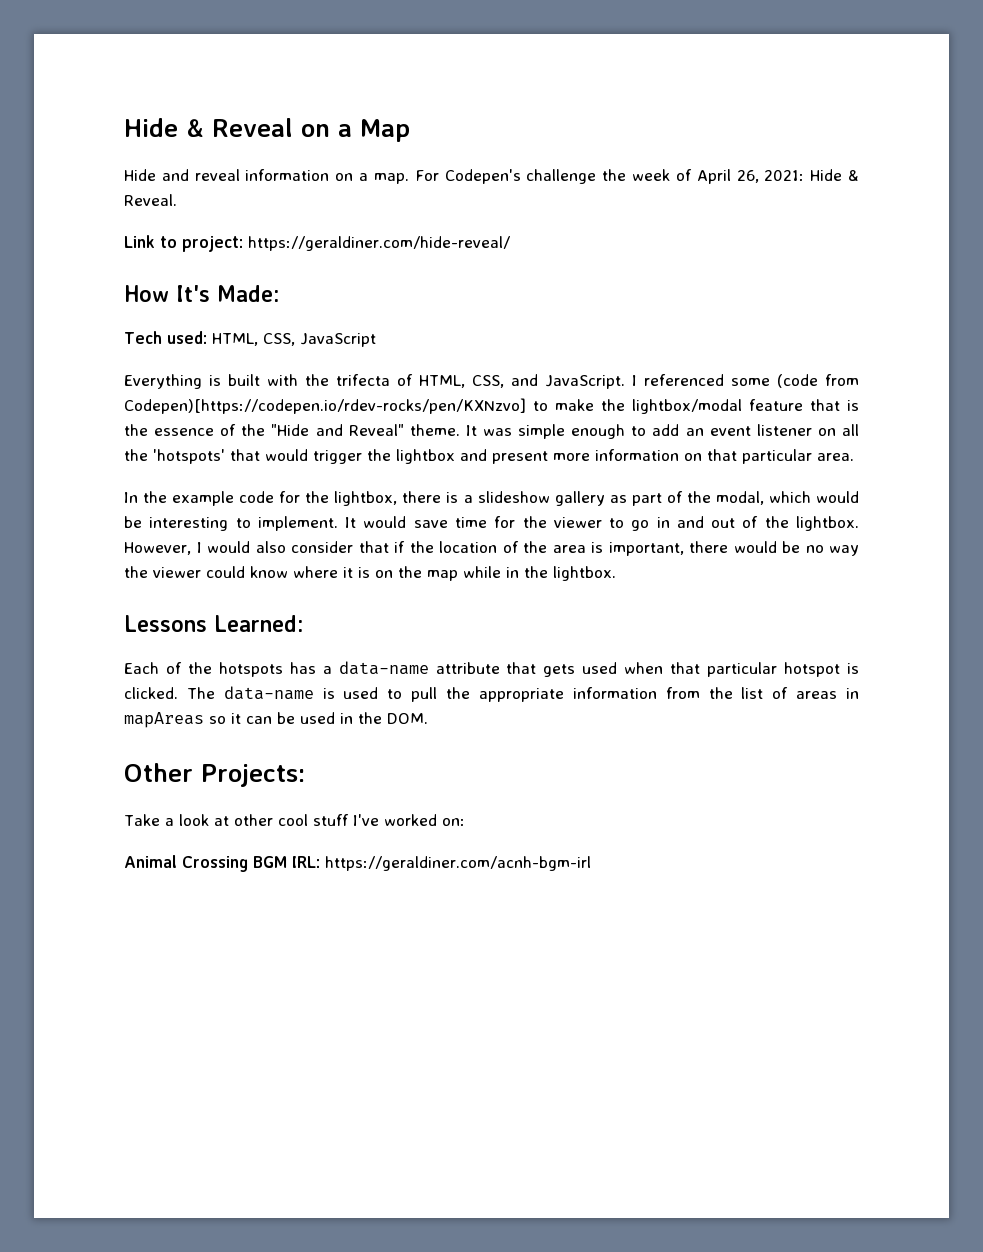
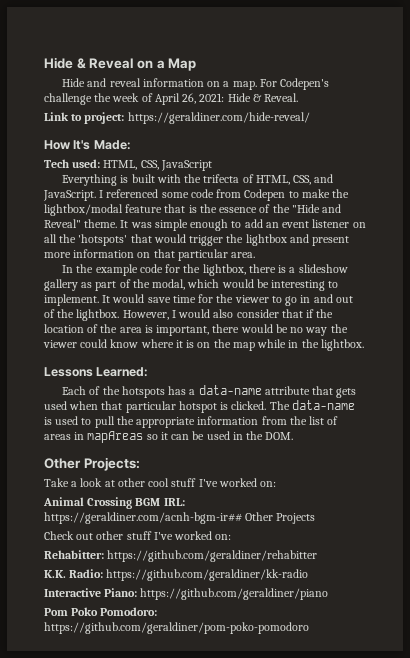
[777,374,859,388] [124,398,526,414] (code from Codepen)[https://codepen.io/rdev-rocks/pen/KXNzvo] -> [190,189,286,201] code from Codepen
[325,856,591,871] https://geraldiner.com/acnh-bgm-irl -> [44,512,316,524] [44,531,232,540] [44,550,318,562] [44,569,309,581] [44,588,329,600] [44,607,158,616] [44,622,309,634] https://geraldiner.com/acnh-bgm-ir## Other Projects // Check out other stuff I've worked on: // Rehabitter: https://github.com/geraldiner/rehabitter // K.K. Radio: https://github.com/geraldiner/kk-radio // Interactive Piano: https://github.com/geraldiner/piano // Pom Poko Pomodoro: https://github.com/geraldiner/pom-poko-pomodoro

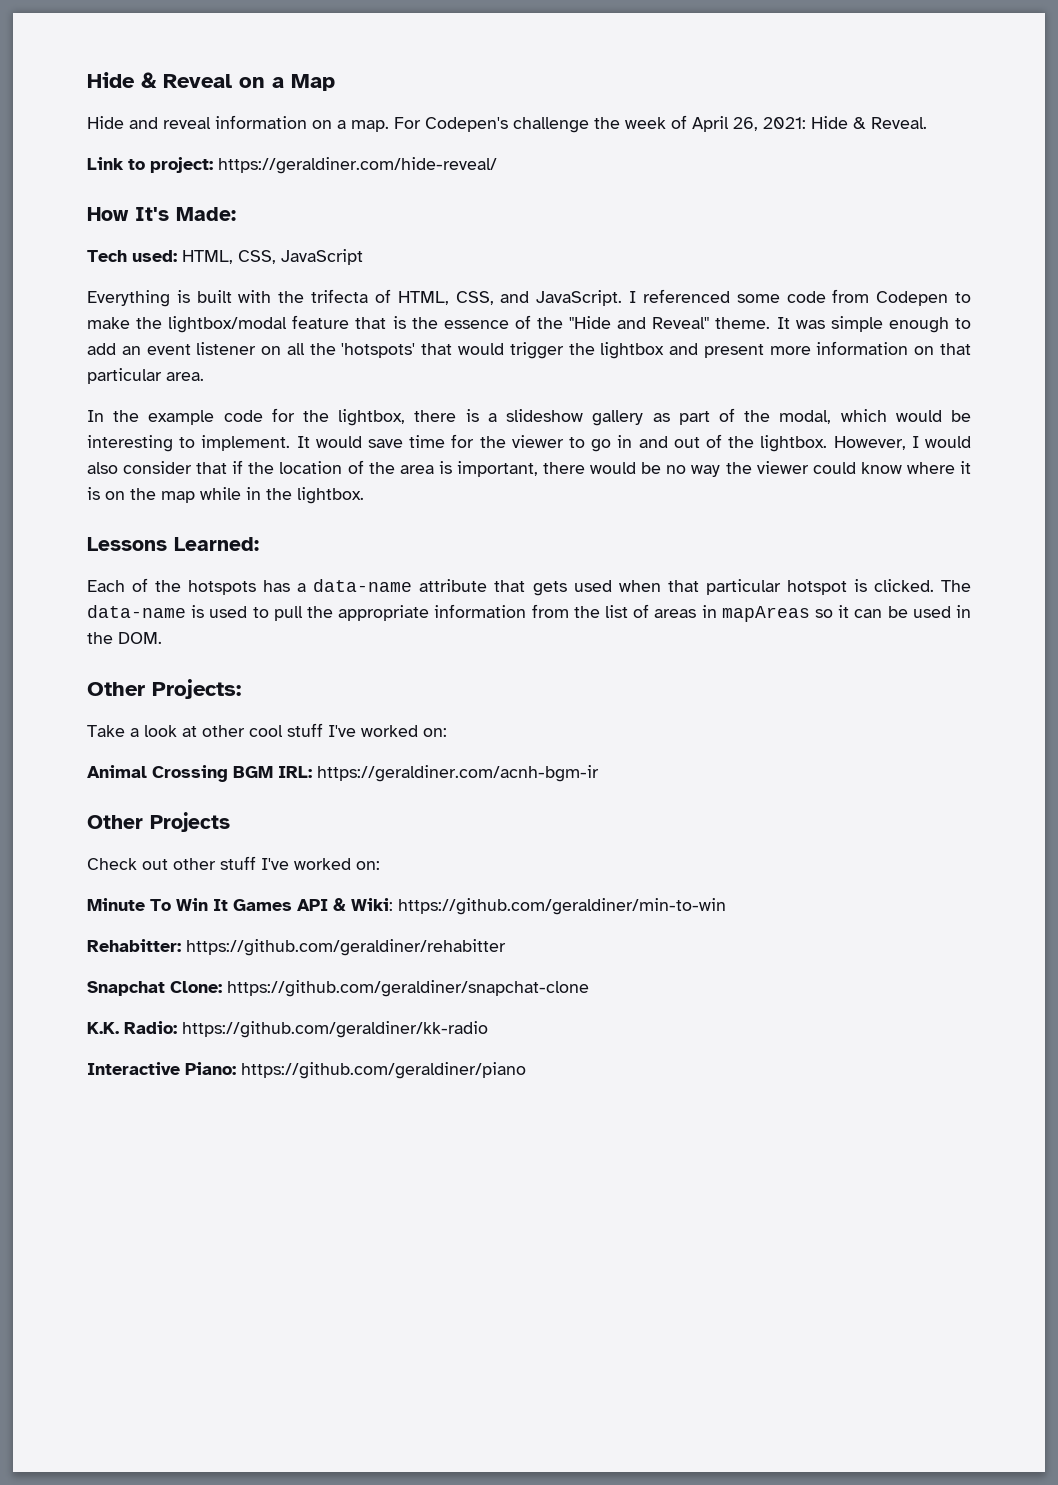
[44,512,242,524] https://geraldiner.com/acnh-bgm-ir## -> [317,765,599,782] https://geraldiner.com/acnh-bgm-ir //
(232, 537) none -> [87,898,726,915] // Minute To Win It Games API & Wiki: https://github.com/geraldiner/min-to-win
(318, 556) none -> [87,980,589,997] // Snapchat Clone: https://github.com/geraldiner/snapchat-clone
[44,607,158,616] [44,622,309,634] // Pom Poko Pomodoro: https://github.com/geraldiner/pom-poko-pomodoro -> (526, 1070) none

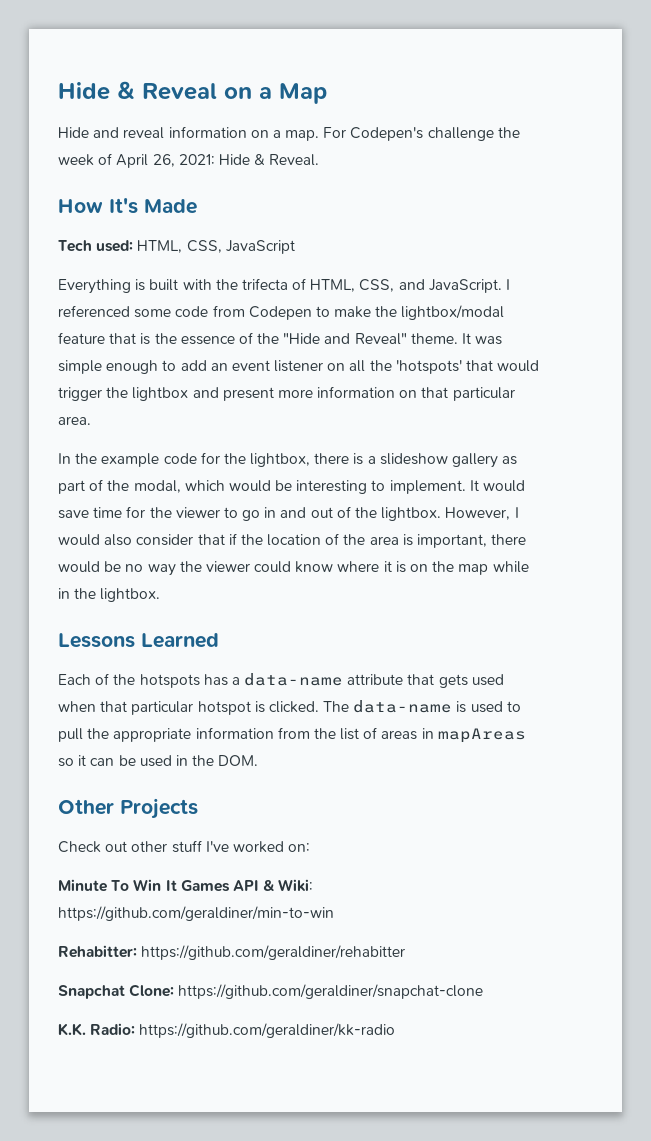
[87,157,497,174] // Link to project: https://geraldiner.com/hide-reveal/ -> (320, 160) none
[176,207,236,221] Made: -> [144,199,197,214] Made
[174,537,259,551] Learned: -> [141,633,219,648] Learned
[87,679,241,699] [87,723,447,737] [87,765,599,782] // Other Projects: // Take a look at other cool stuff I've worked on: // Animal Crossing BGM IRL: https://geraldiner.com/acnh-bgm-ir -> (259, 760) none
[87,1062,526,1079] // Interactive Piano: https://github.com/geraldiner/piano -> (396, 1030) none

